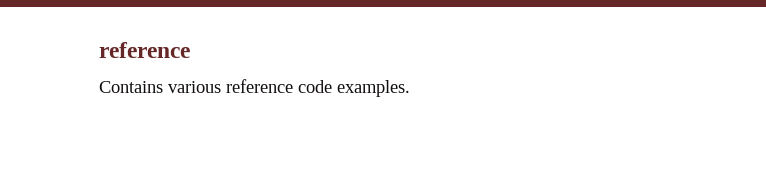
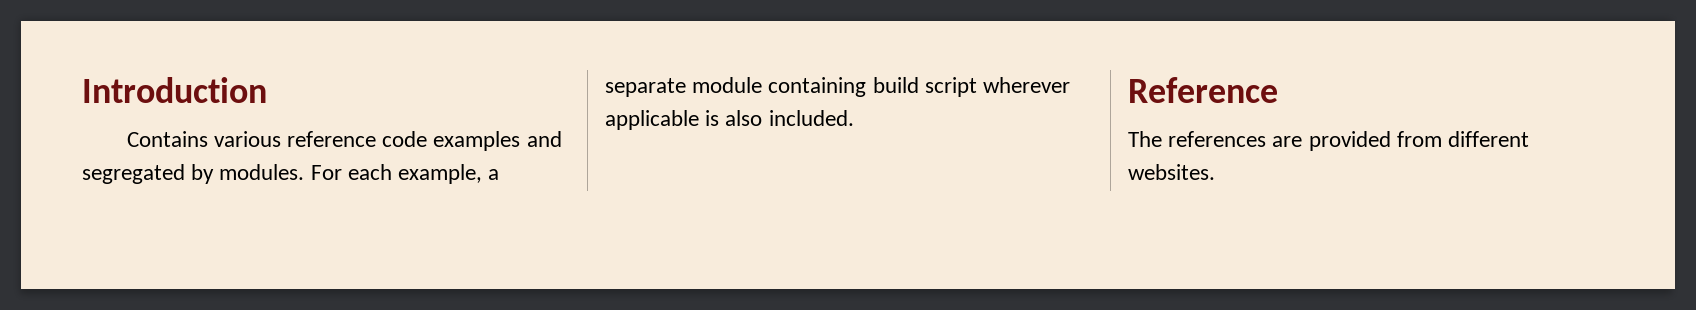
[99,42,190,58] reference -> [82,77,267,103] Introduction
[337,80,410,97] examples. -> [433,131,562,151] [82,164,500,184] [605,77,1071,97] [605,110,854,130] [1128,77,1278,103] [1128,131,1530,151] [1128,164,1215,180] examples and segregated by modules. For each example, a separate module containing build script wherever applicable is also included. // Reference // The references are provided from different websites.

